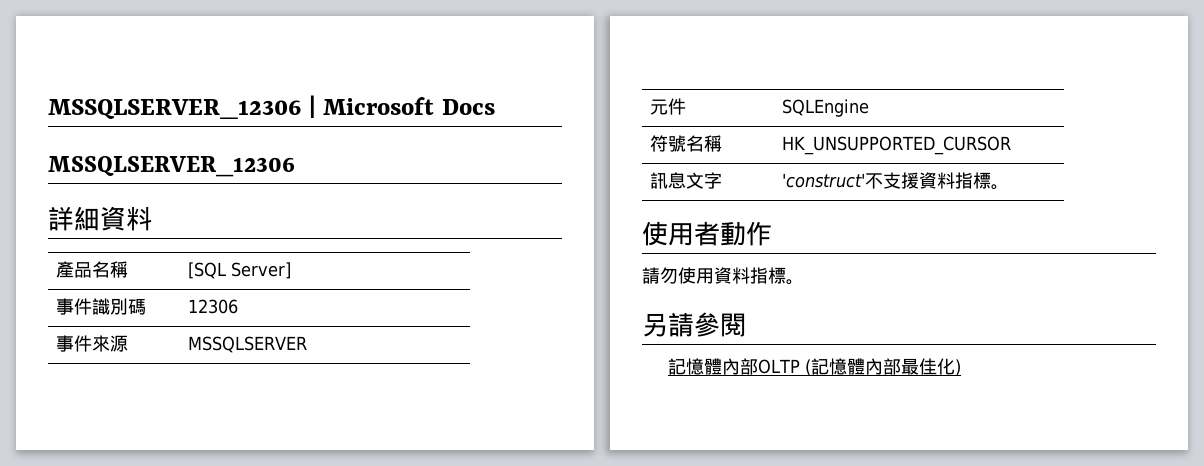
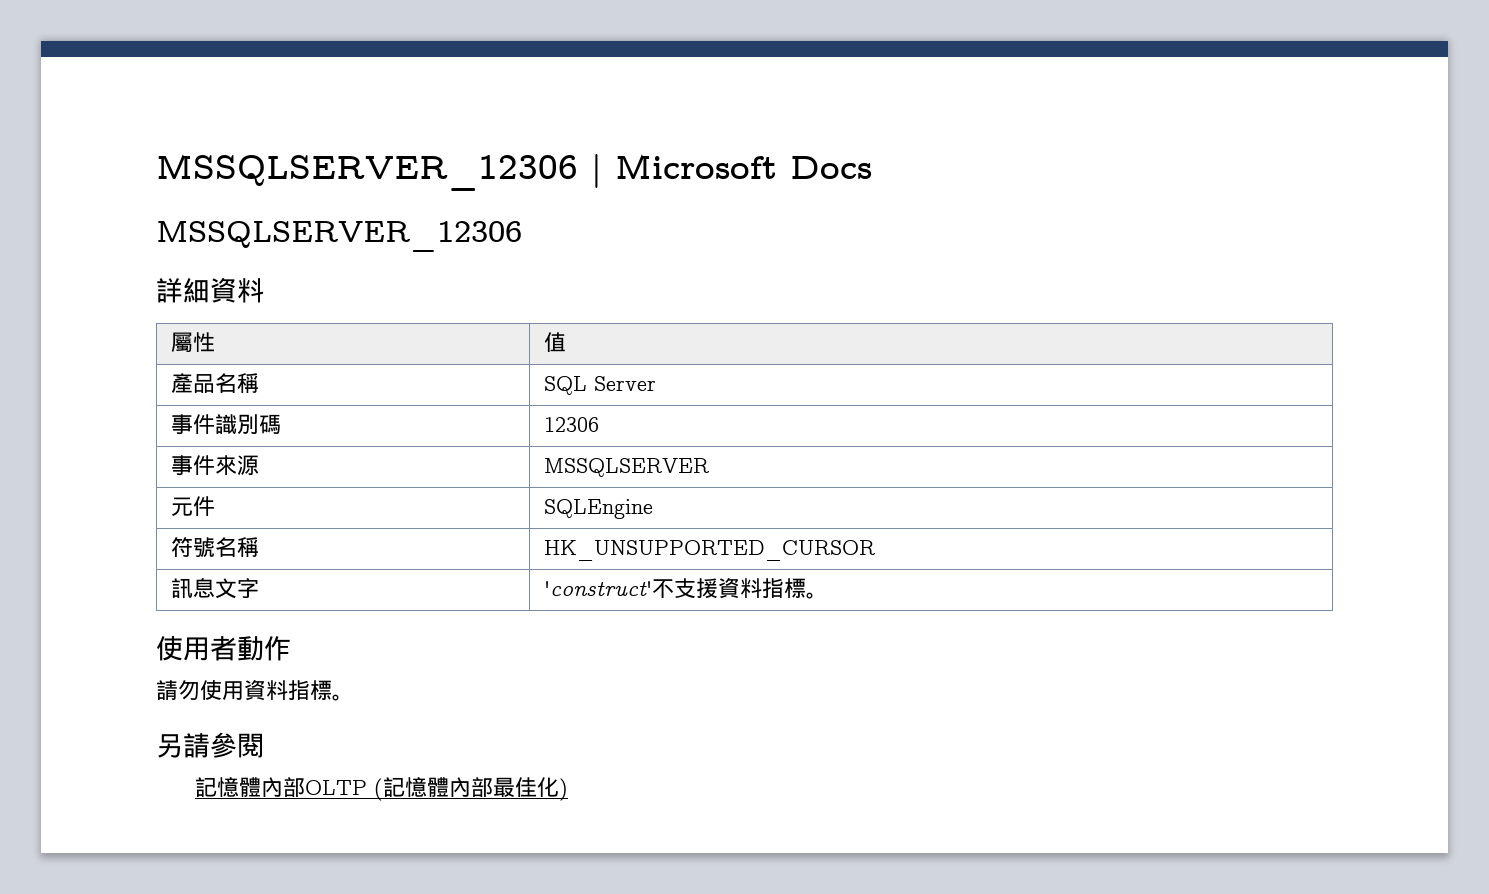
(152, 218) none -> [170,332,215,353] [543,332,566,352] // 屬性 | 值
[188,262,292,279] [SQL Server] -> [543,376,656,395] SQL Server

